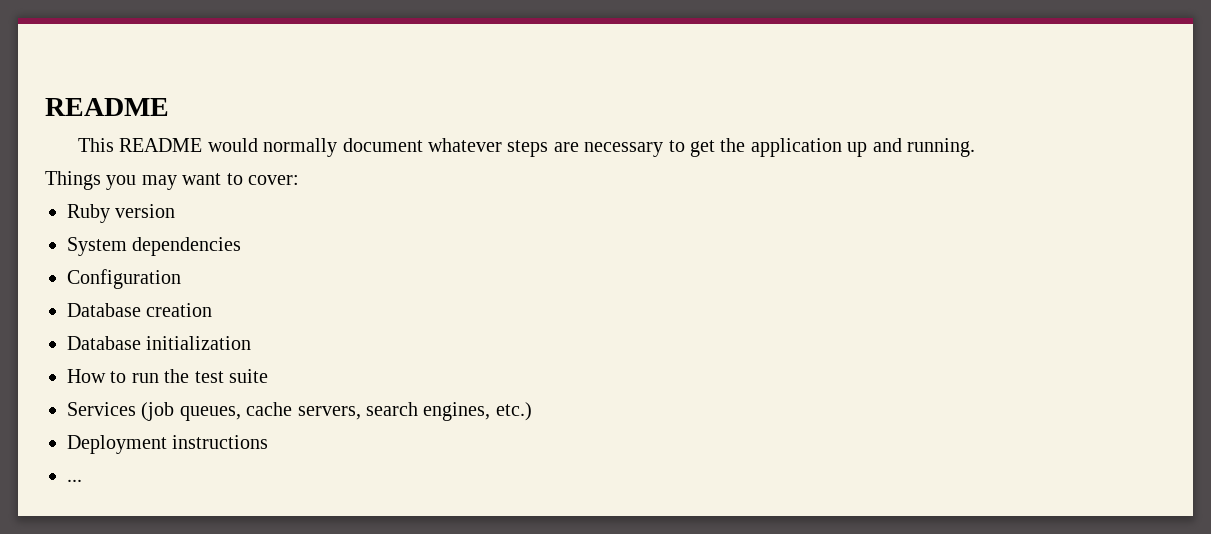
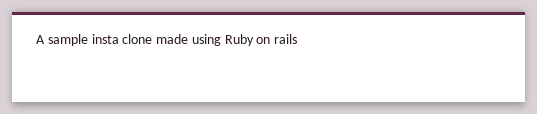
[45,98,169,116] [77,138,975,157] [45,171,299,190] [67,204,176,223] [67,237,242,256] [67,269,181,289] [67,303,213,317] [67,336,252,350] [67,369,268,383] [67,402,532,421] [67,435,269,454] [67,479,82,482] README // This README would normally document whatever steps are necessary to get the application up and running. // Things you may want to cover: // Ruby version // System dependencies // Configuration // Database creation // Database initialization // How to run the test suite // Services (job queues, cache servers, search engines, etc.) // Deployment instructions // ... -> [36,34,298,46] A sample insta clone made using Ruby on rails

